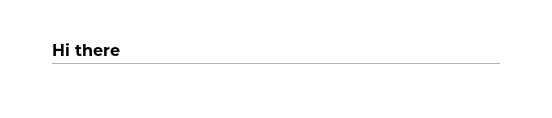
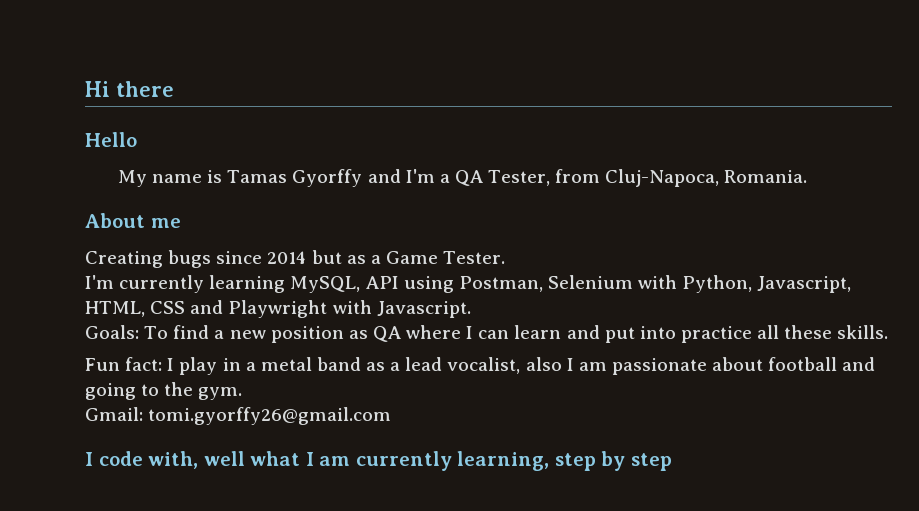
(120, 50) none -> [85,132,137,147] [117,169,808,187] [85,213,181,228] [85,250,506,268] [85,275,852,293] [85,300,471,318] [85,325,889,343] [85,357,876,375] [85,382,243,400] [85,407,392,425] [85,451,672,471] // Hello // My name is Tamas Gyorffy and I'm a QA Tester, from Cluj-Napoca, Romania. // About me // Creating bugs since 2014 but as a Game Tester. // I'm currently learning MySQL, API using Postman, Selenium with Python, Javascript, HTML, CSS and Playwright with Javascript. // Goals: To find a new position as QA where I can learn and put into practice all these skills. // Fun fact: I play in a metal band as a lead vocalist, also I am passionate about football and going to the gym. // Gmail: tomi.gyorffy26@gmail.com // I code with, well what I am currently learning, step by step

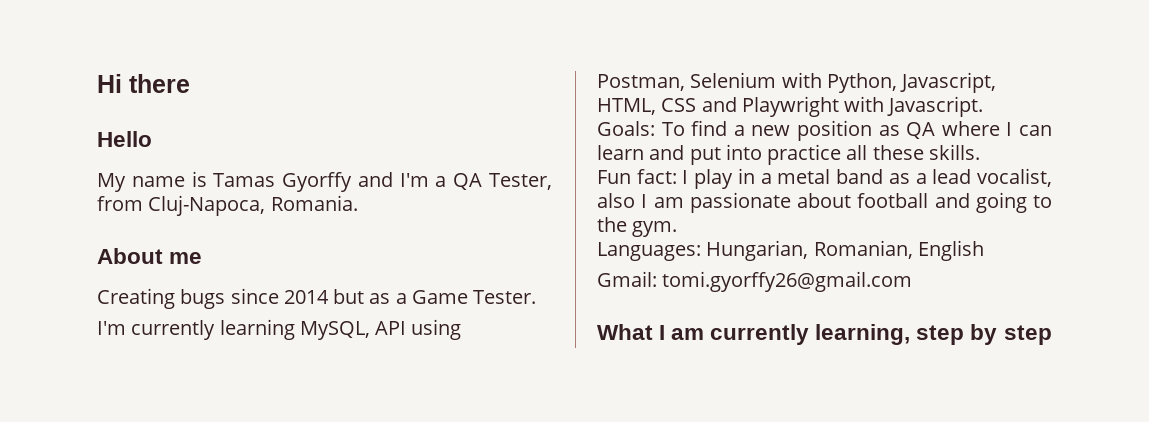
[85,407,392,425] [85,451,301,469] Gmail: tomi.gyorffy26@gmail.com // I code with, well what -> [597,240,984,261] [597,271,913,292] [597,324,653,340] Languages: Hungarian, Romanian, English // Gmail: tomi.gyorffy26@gmail.com // What

